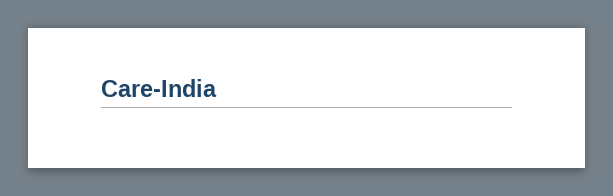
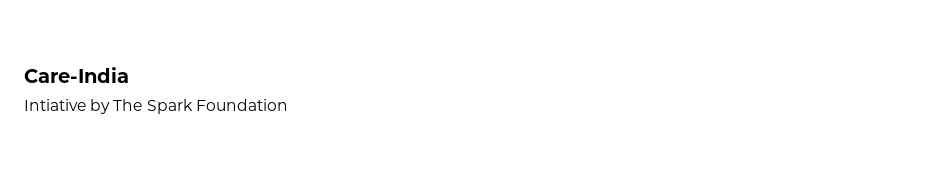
(217, 88) none -> [24,99,288,114] // Intiative by The Spark Foundation

